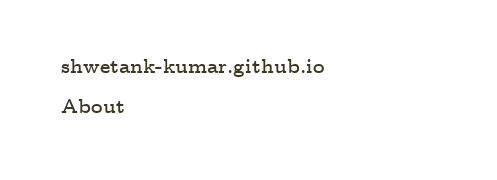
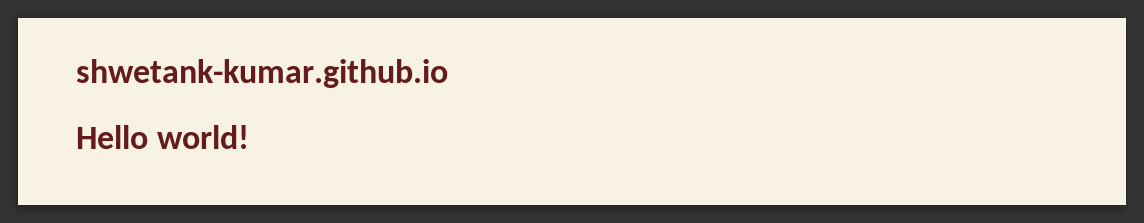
[61,99,125,113] About -> [76,125,250,149] Hello world!

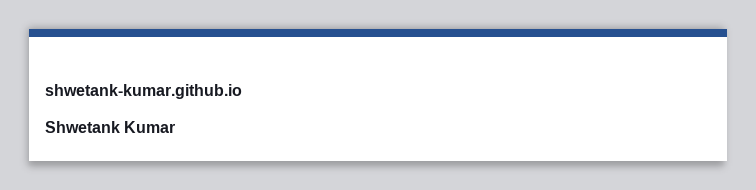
[76,125,250,149] Hello world! -> [45,121,176,133] Shwetank Kumar

